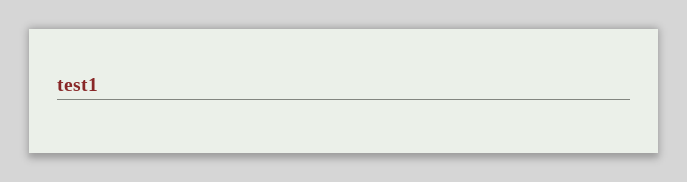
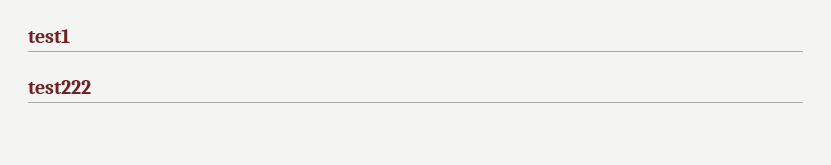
(98, 84) none -> [28,80,91,94] // test222

